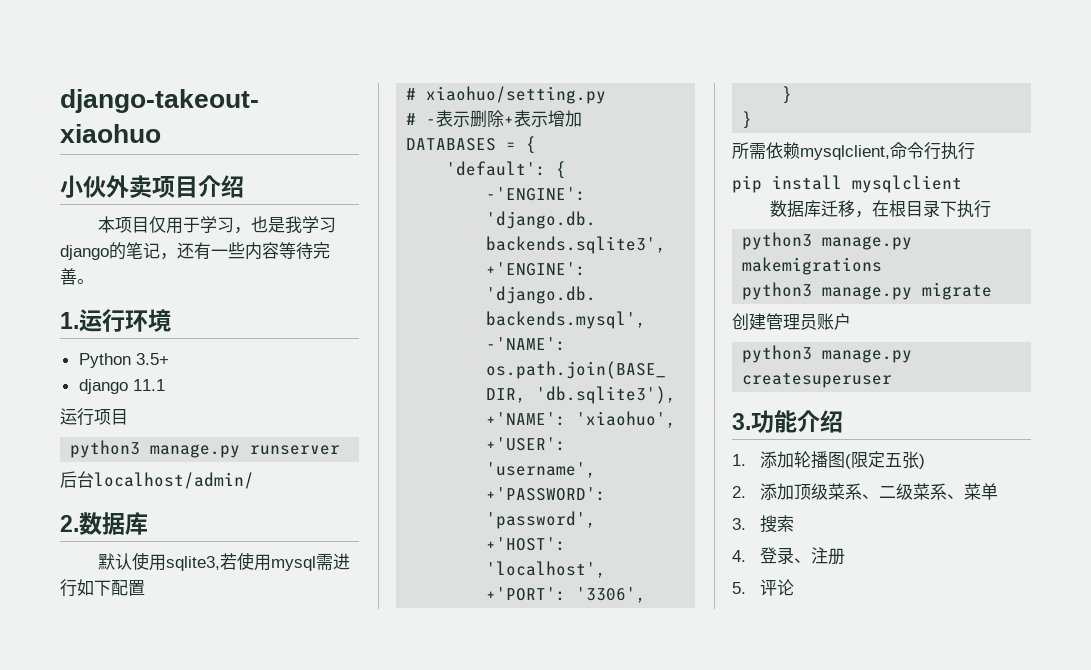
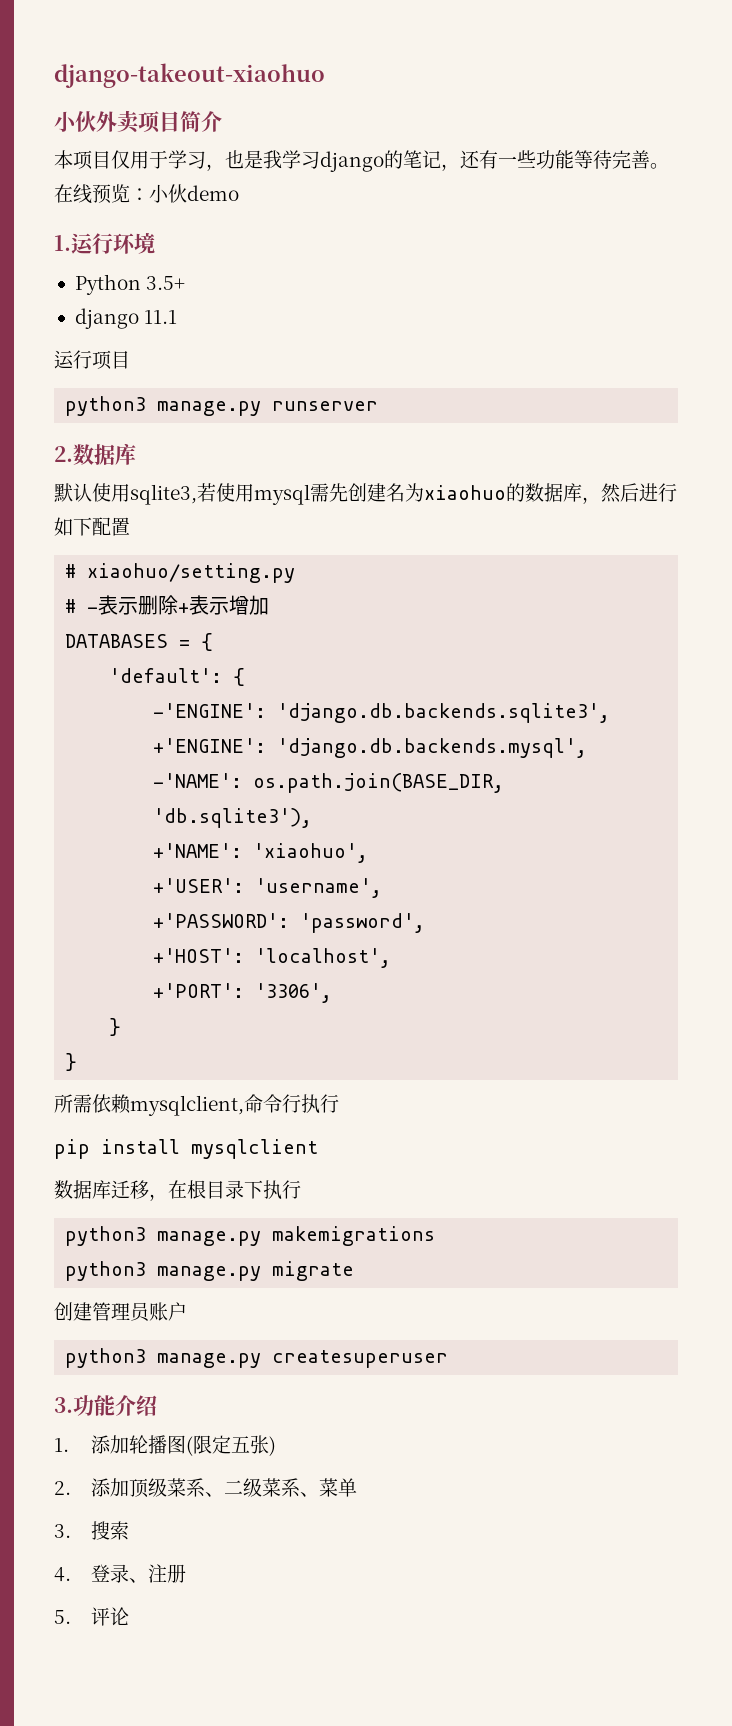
[198,175,244,198] 介绍 -> [180,111,222,132] 简介
[245,242,279,260] 内容 -> [536,150,574,169] 功能
(94, 281) none -> [54,184,239,204] 在线预览：小伙demo
[60,471,254,489] // 后台localhost/admin/ -> (379, 406) none
(333, 561) none -> [329,483,639,504] 先创建名为xiaohuo的数据库，然后

